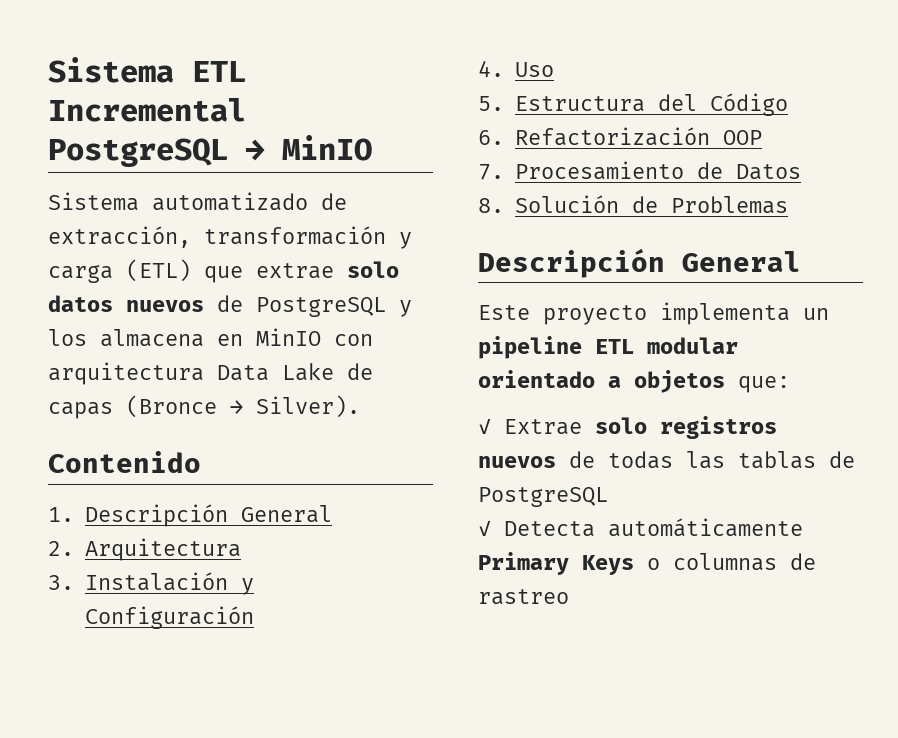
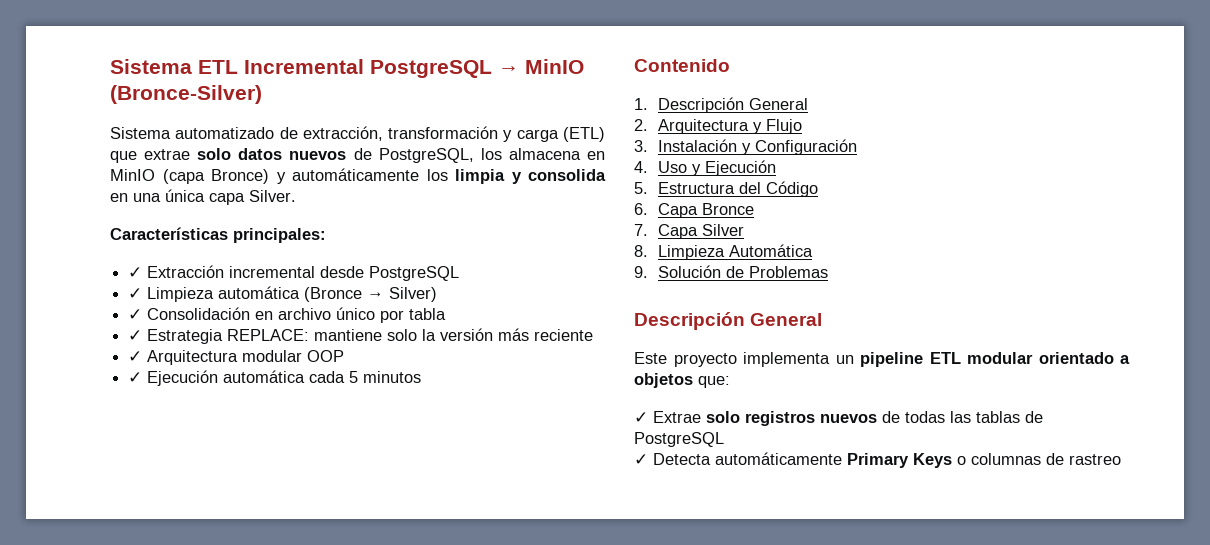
(372, 148) none -> [110,85,262,104] (Bronce-Silver)
[256,297,412,317] PostgreSQL y -> [378,148,474,163] PostgreSQL,
[334,334,373,346] [48,362,373,385] [48,395,360,419] con arquitectura Data Lake de capas (Bronce → Silver). -> [162,168,606,184] [110,189,296,205] [110,227,326,243] [128,265,460,281] [128,286,438,302] [128,307,447,323] [128,328,594,344] [128,350,345,365] [128,370,422,386] (capa Bronce) y automáticamente los limpia y consolida en una única capa Silver. // Características principales: // ✓ Extracción incremental desde PostgreSQL // ✓ Limpieza automática (Bronce → Silver) // ✓ Consolidación en archivo único por tabla // ✓ Estrategia REPLACE: mantiene solo la versión más reciente // ✓ Arquitectura modular OOP // ✓ Ejecución automática cada 5 minutos
(241, 549) none -> [753,119,803,134] y Flujo
(554, 69) none -> [692,160,777,176] y Ejecución
[514,127,762,146] Refactorización OOP -> [658,203,755,218] Capa Bronce
[514,161,801,180] [478,198,504,213] Procesamiento de Datos // 8. -> [658,224,745,239] [634,244,814,260] [634,266,648,278] Capa Silver // 8. Limpieza Automática // 9.

